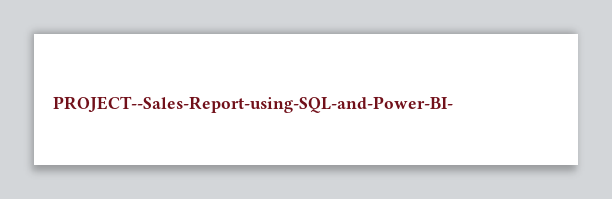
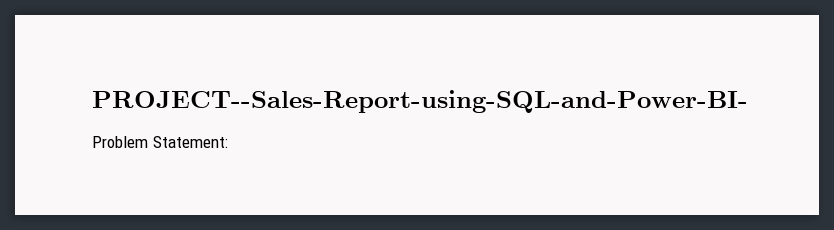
(453, 104) none -> [92,136,228,148] // Problem Statement:

